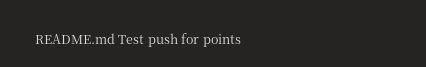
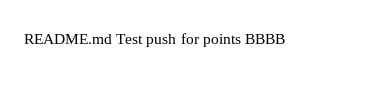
(241, 40) none -> [244,34,285,44] ВВВВ

